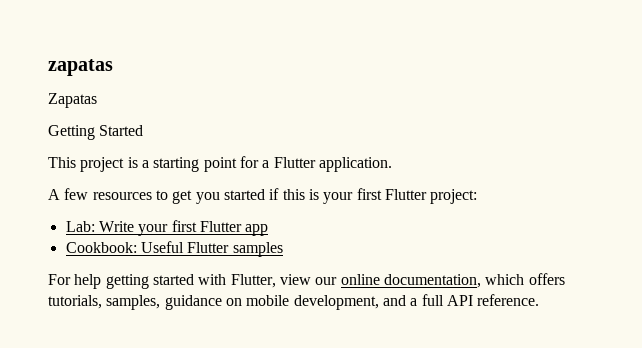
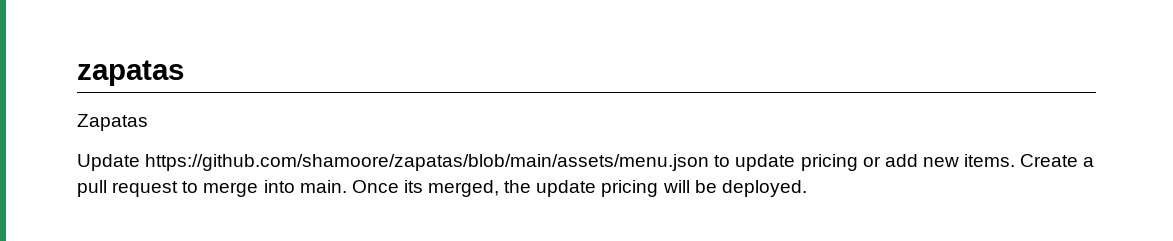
[48,125,144,140] [48,156,392,172] [48,188,478,204] [65,220,269,236] [65,241,283,257] [48,273,565,289] [48,294,540,310] Getting Started // This project is a starting point for a Flutter application. // A few resources to get you started if this is your first Flutter project: // Lab: Write your first Flutter app // Cookbook: Useful Flutter samples // For help getting started with Flutter, view our online documentation, which offers tutorials, samples, guidance on mobile development, and a full API reference. -> [77,154,1095,171] [77,180,807,197] Update https://github.com/shamoore/zapatas/blob/main/assets/menu.json to update pricing or add new items. Create a pull request to merge into main. Once its merged, the update pricing will be deployed.

